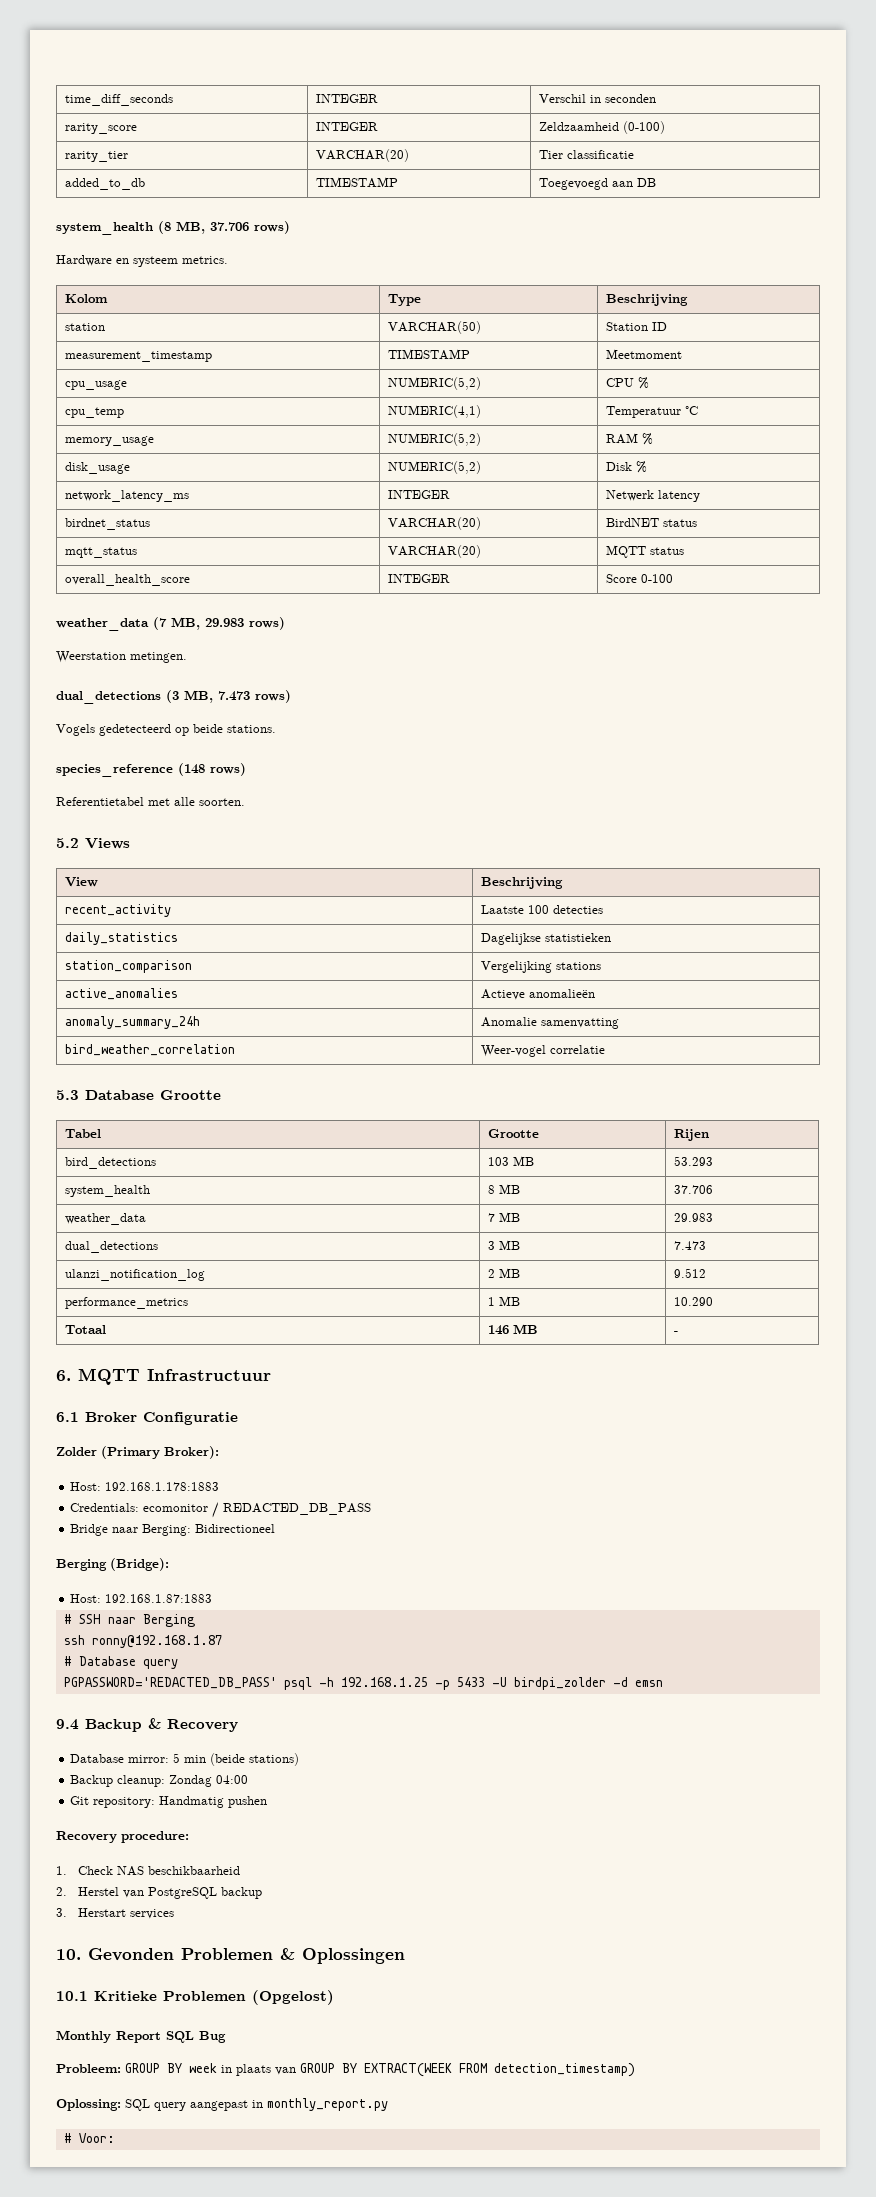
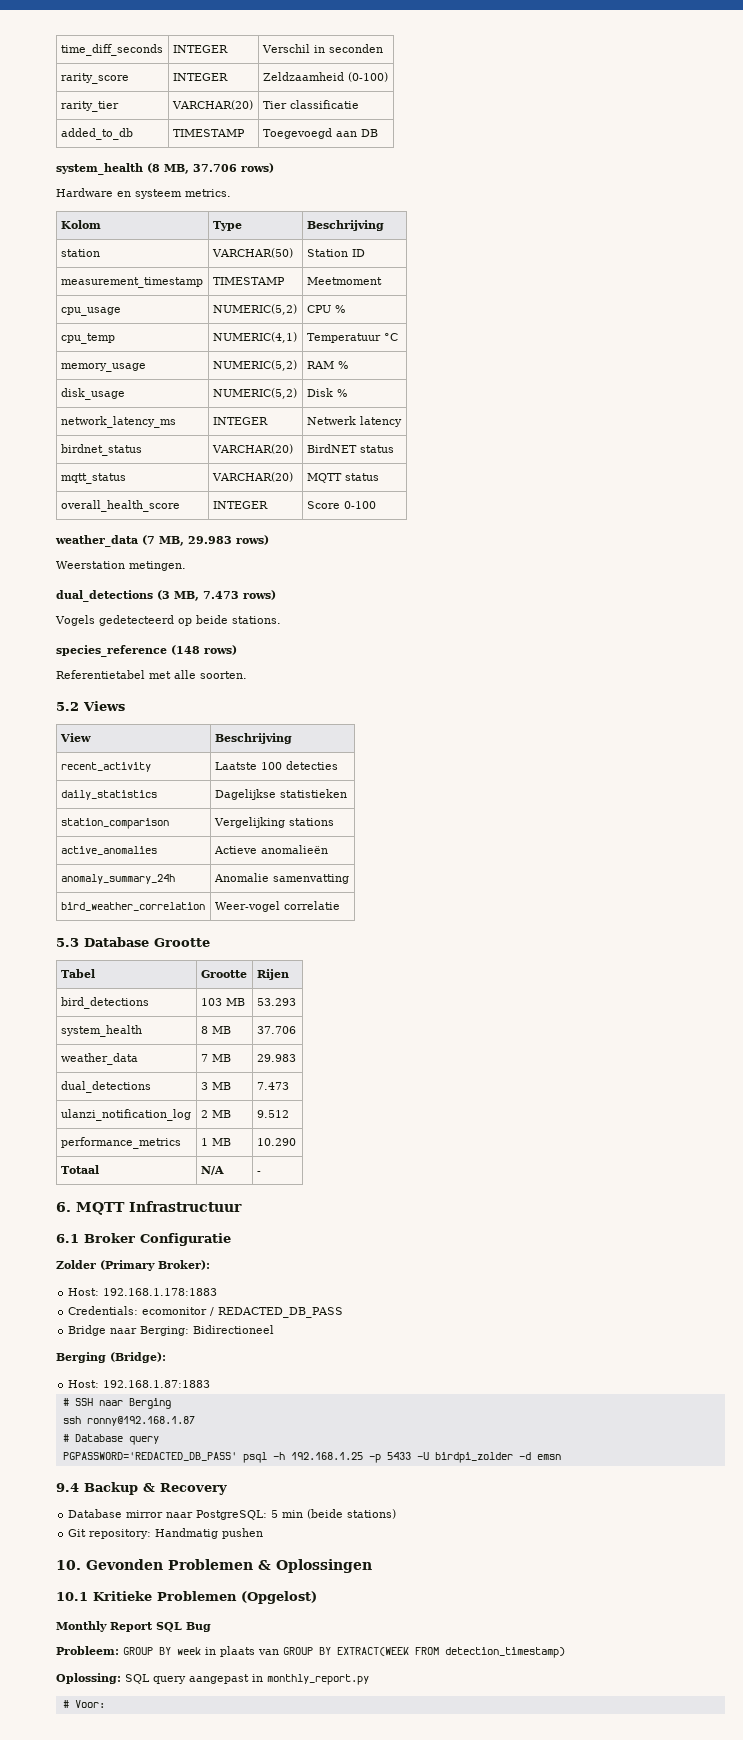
[487,1324,538,1335] 146 MB -> [200,1166,224,1175] N/A
[128,1755,170,1763] mirror: -> [126,1510,268,1520] mirror naar PostgreSQL:
[70,1775,249,1787] // Backup cleanup: Zondag 04:00 -> (397, 1514) none
[56,1831,189,1843] [56,1866,241,1876] [56,1887,263,1899] [56,1908,175,1919] // Recovery procedure: // 1. Check NAS beschikbaarheid // 2. Herstel van PostgreSQL backup // 3. Herstart services -> (264, 1533) none

